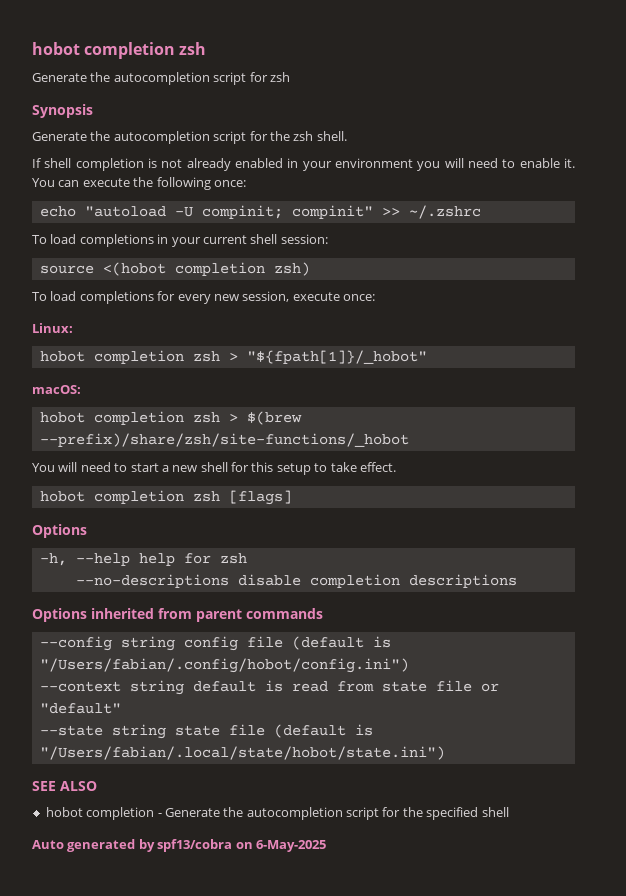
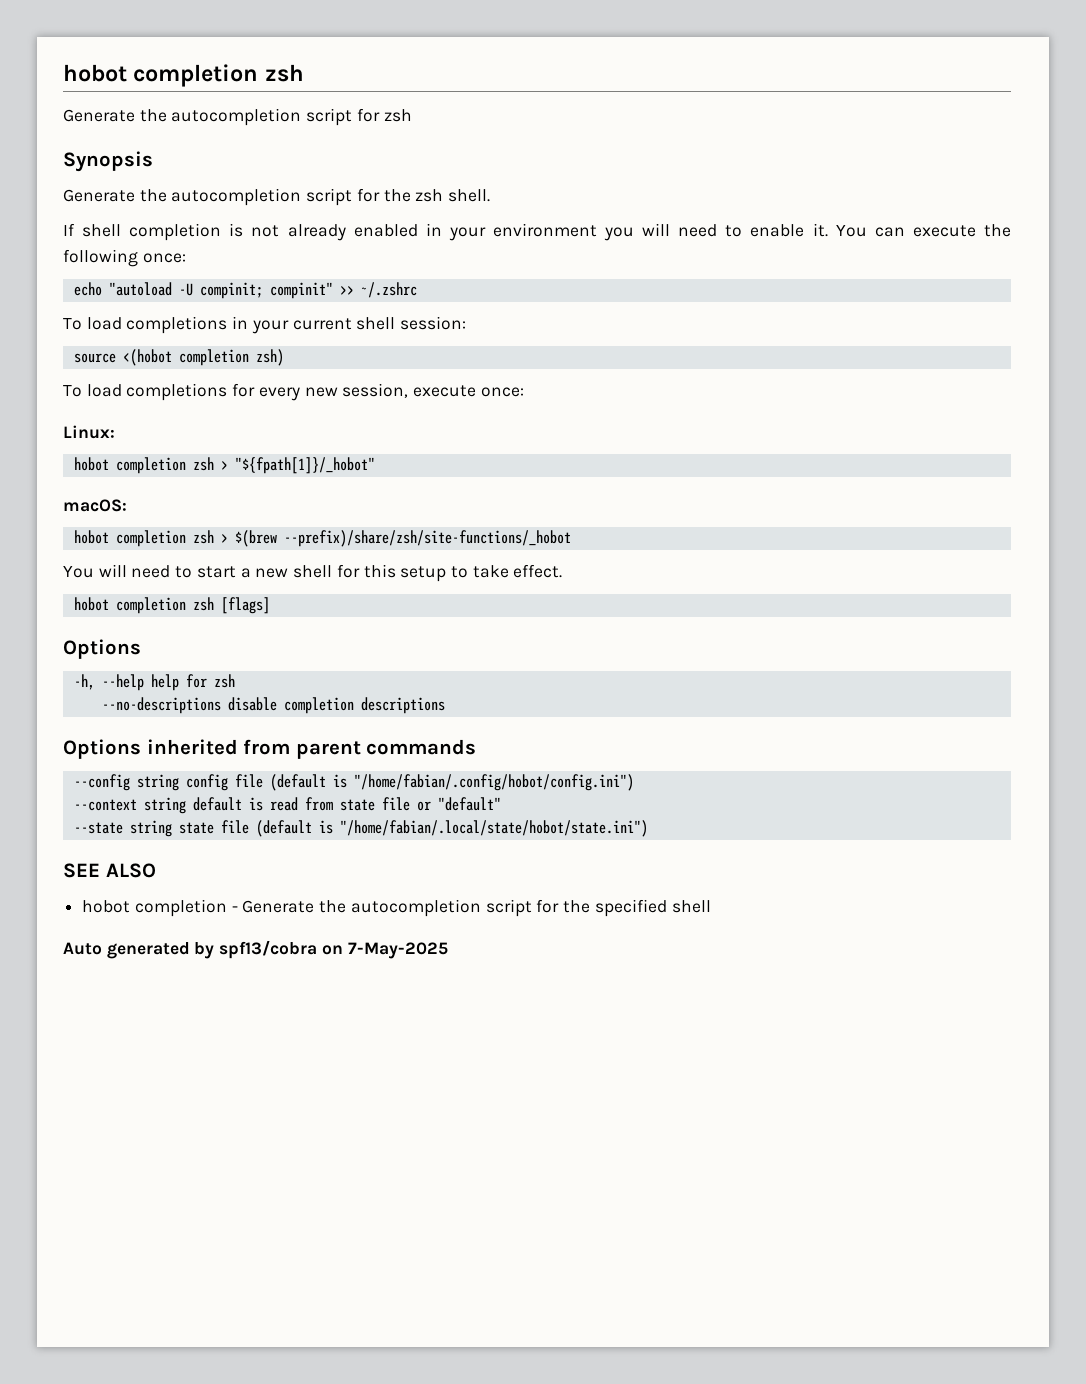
[39,658,409,673] "/Users/fabian/.config/hobot/config.ini") -> [353,774,634,791] "/home/fabian/.config/hobot/config.ini")
[39,746,445,760] "/Users/fabian/.local/state/hobot/state.ini") -> [339,820,648,837] "/home/fabian/.local/state/hobot/state.ini")
[255,840,326,852] 6-May-2025 -> [347,942,448,959] 7-May-2025

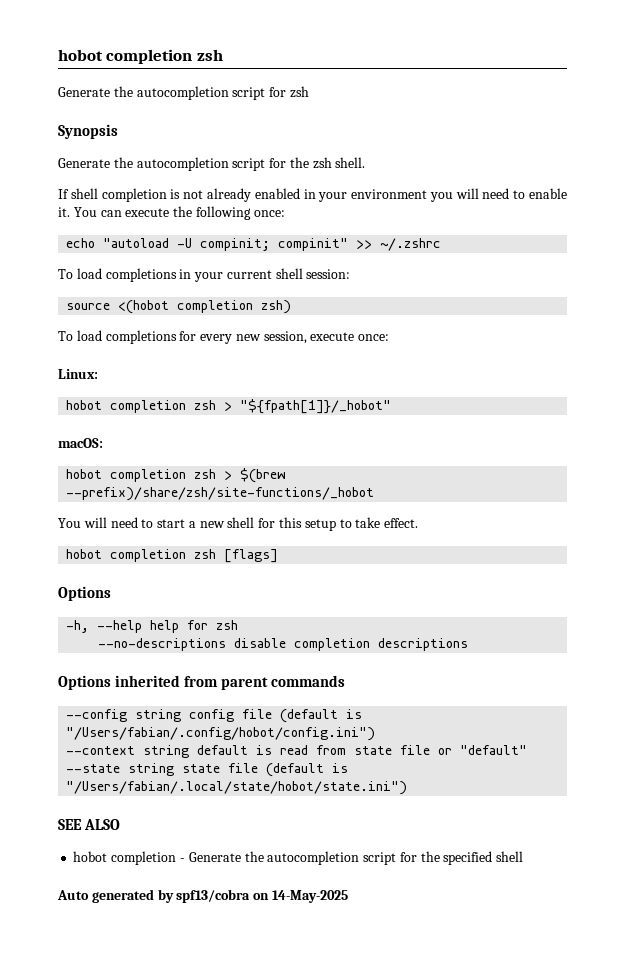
[353,774,634,791] "/home/fabian/.config/hobot/config.ini") -> [66,727,376,741] "/Users/fabian/.config/hobot/config.ini")
[339,820,648,837] "/home/fabian/.local/state/hobot/state.ini") -> [66,781,408,795] "/Users/fabian/.local/state/hobot/state.ini")
[347,942,448,959] 7-May-2025 -> [271,890,348,903] 14-May-2025

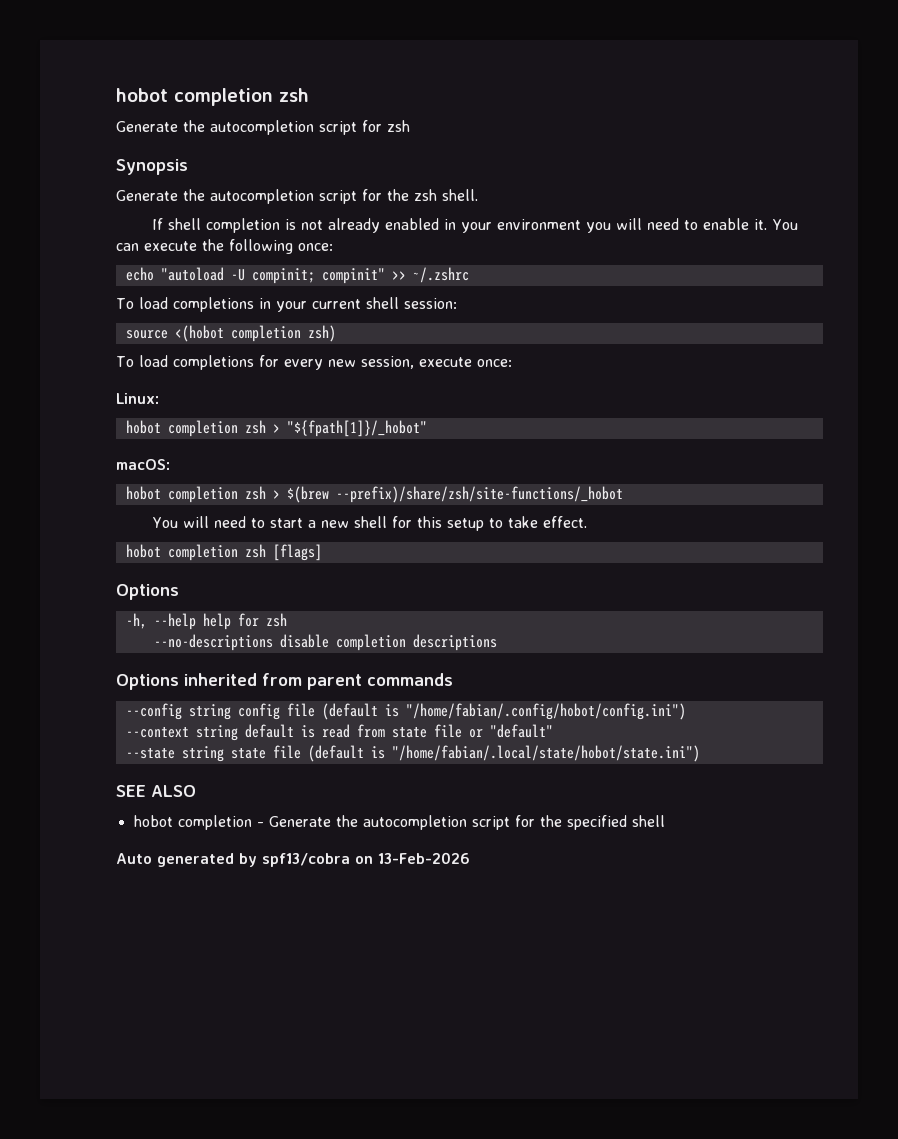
[66,727,376,741] "/Users/fabian/.config/hobot/config.ini") -> [405,703,686,720] "/home/fabian/.config/hobot/config.ini")
[66,781,408,795] "/Users/fabian/.local/state/hobot/state.ini") -> [391,745,700,762] "/home/fabian/.local/state/hobot/state.ini")
[271,890,348,903] 14-May-2025 -> [378,852,470,864] 13-Feb-2026

